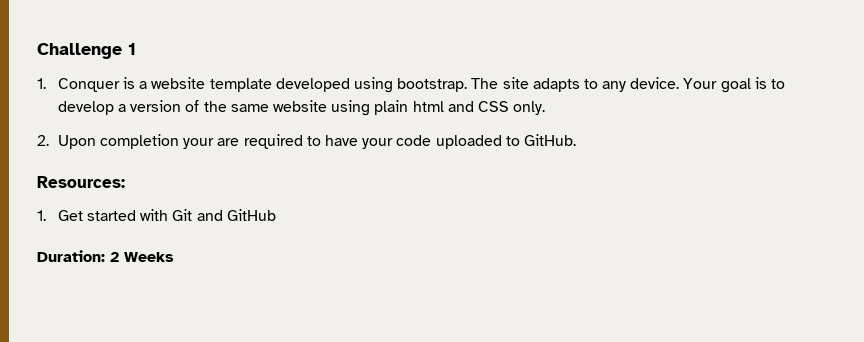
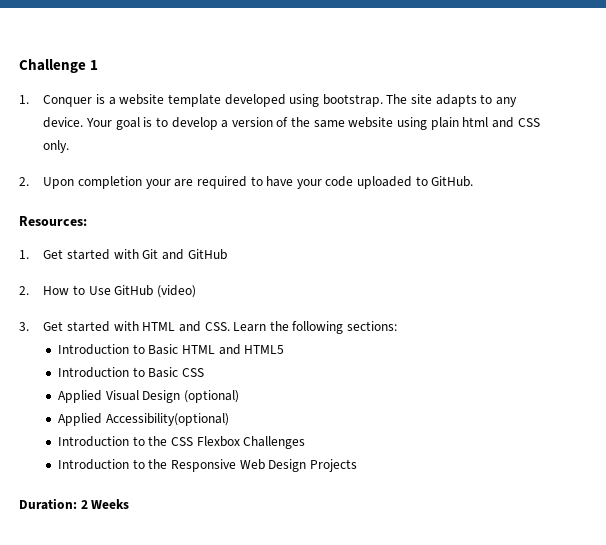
(276, 215) none -> [19,285,196,298] [19,321,398,334] [58,344,285,355] [58,367,205,378] [58,390,240,403] [58,413,229,426] [58,436,306,449] [58,459,357,472] // 2. How to Use GitHub (video) // 3. Get started with HTML and CSS. Learn the following sections: // Introduction to Basic HTML and HTML5 // Introduction to Basic CSS // Applied Visual Design (optional) // Applied Accessibility(optional) // Introduction to the CSS Flexbox Challenges // Introduction to the Responsive Web Design Projects

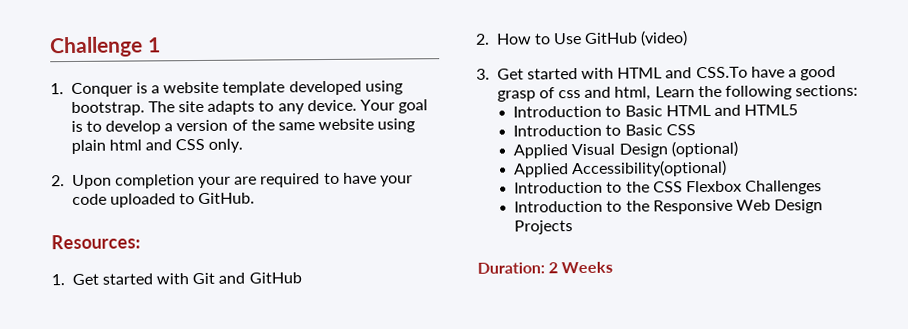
[204,322,230,331] CSS. -> [695,65,837,81] [496,86,652,102] CSS.To have a good grasp of css and html,

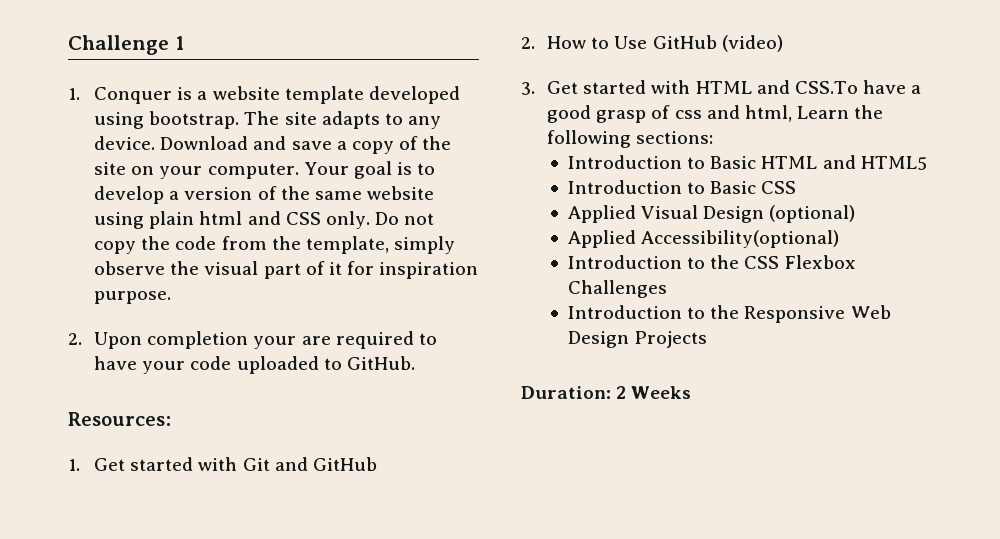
(357, 105) none -> [160,136,452,154] [94,162,299,179] Download and save a copy of the site on your computer.
(244, 145) none -> [374,212,435,225] [94,236,455,254] [94,261,479,279] [94,291,172,304] Do not copy the code from the template, simply observe the visual part of it for inspiration purpose.

